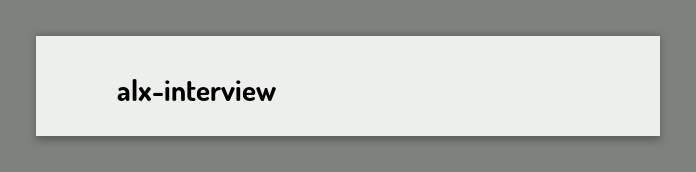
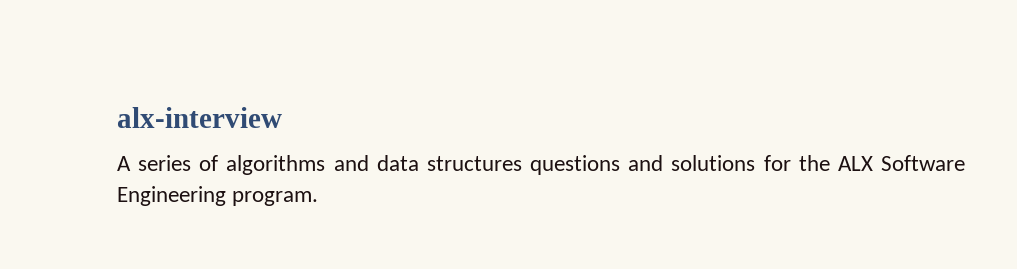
(276, 90) none -> [117,155,966,175] [117,186,319,206] // A series of algorithms and data structures questions and solutions for the ALX Software Engineering program.

